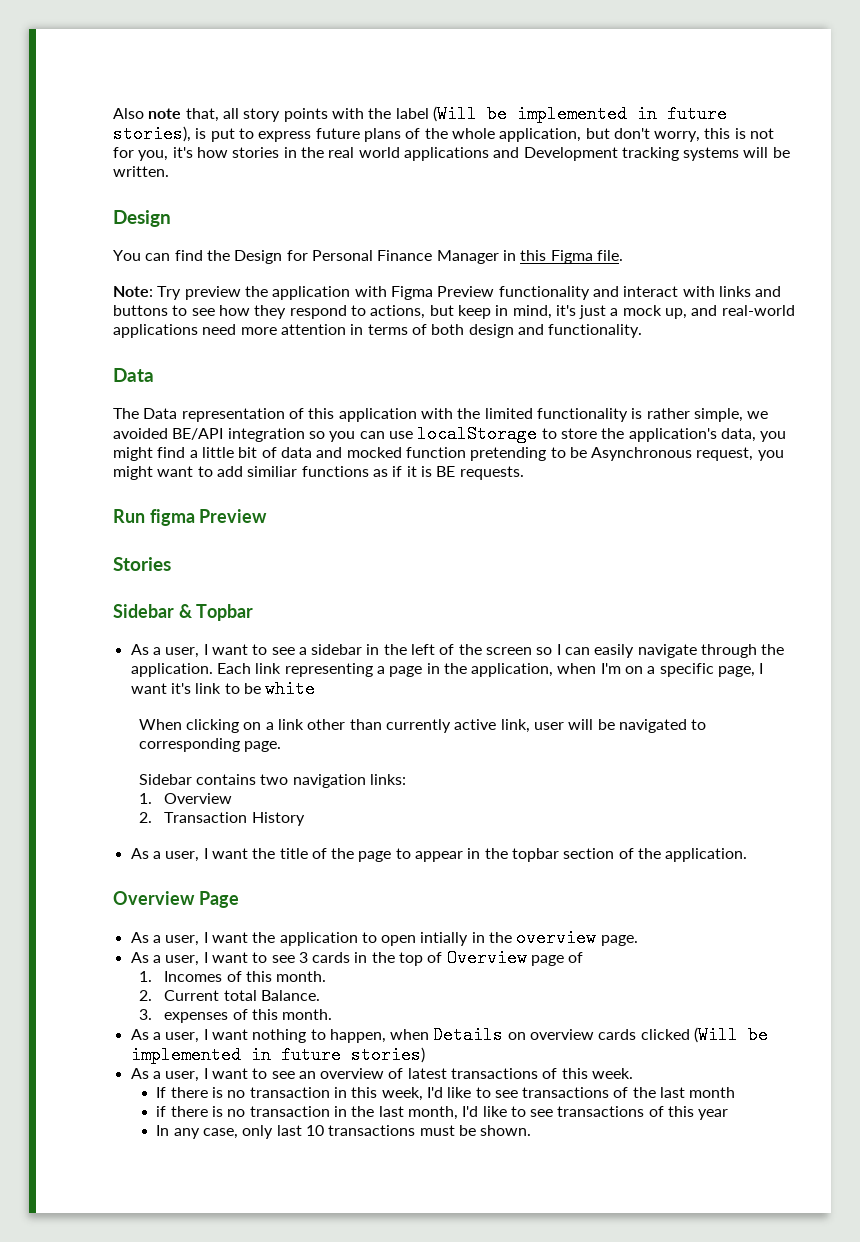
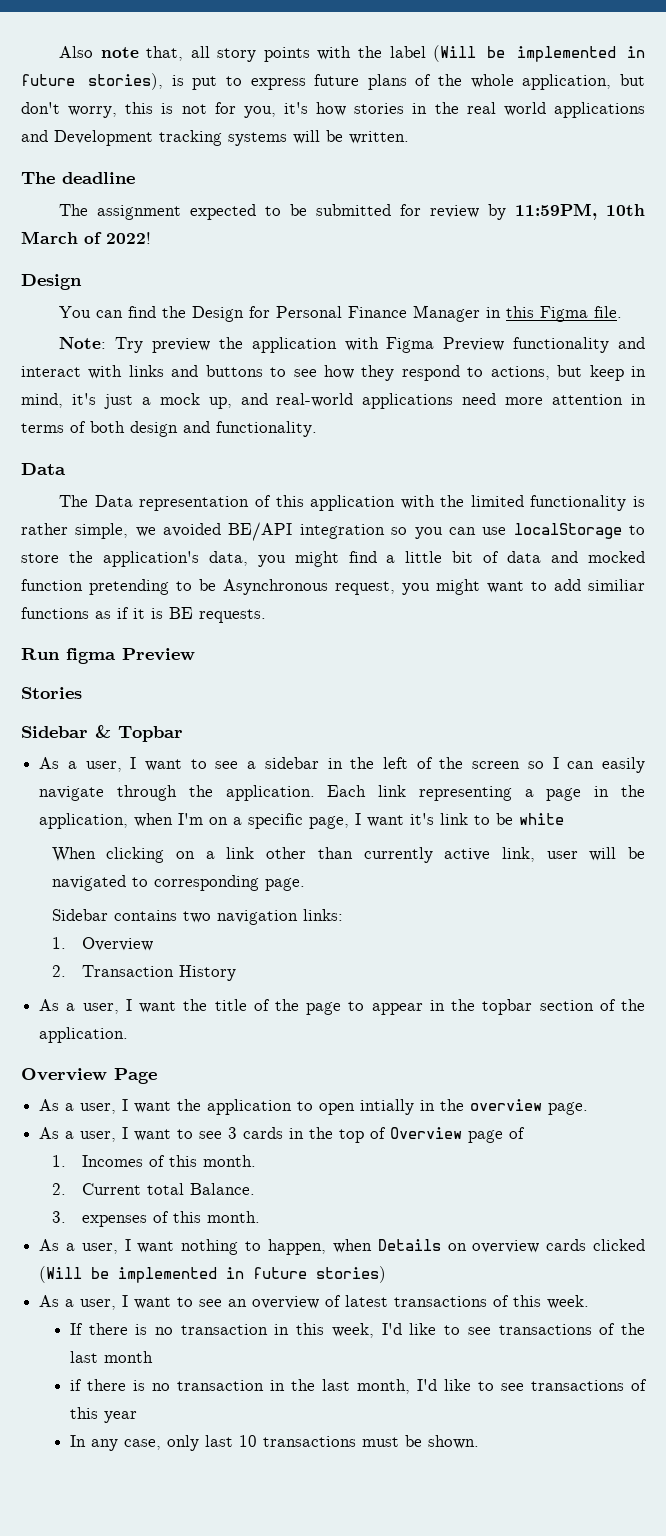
(169, 171) none -> [21,172,135,184] [59,203,645,220] [21,231,151,244] // The deadline // The assignment expected to be submitted for review by 11:59PM, 10th March of 2022!

